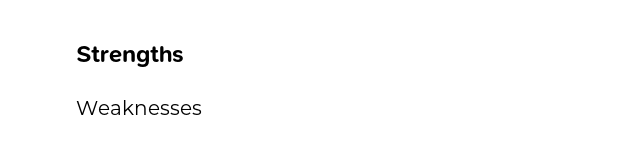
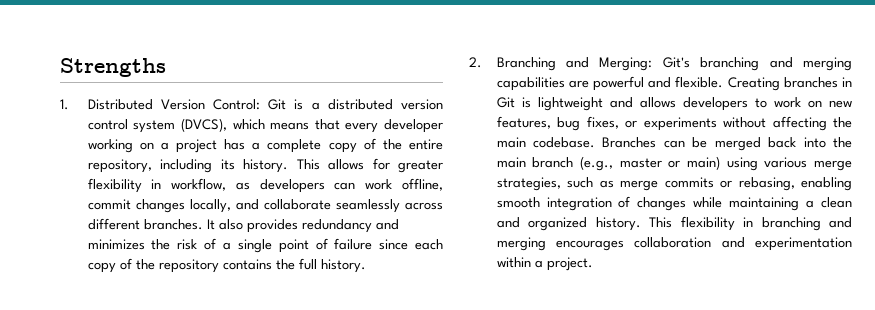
[76,100,202,115] Weaknesses -> [60,99,443,110] [87,118,443,133] [87,138,443,153] [87,158,443,173] [87,178,443,193] [87,199,443,213] [87,218,399,233] [87,238,443,253] [87,258,366,273] [469,57,852,71] [496,76,852,91] [496,97,852,111] [496,116,852,131] [496,137,852,151] [496,156,852,171] [496,177,852,191] [496,196,852,211] [496,216,852,231] [496,237,852,251] [496,257,593,271] 1. Distributed Version Control: Git is a distributed version control system (DVCS), which means that every developer working on a project has a complete copy of the entire repository, including its history. This allows for greater flexibility in workflow, as developers can work offline, commit changes locally, and collaborate seamlessly across different branches. It also provides redundancy and minimizes the risk of a single point of failure since each copy of the repository contains the full history. // 2. Branching and Merging: Git's branching and merging capabilities are powerful and flexible. Creating branches in Git is lightweight and allows developers to work on new features, bug fixes, or experiments without affecting the main codebase. Branches can be merged back into the main branch (e.g., master or main) using various merge strategies, such as merge commits or rebasing, enabling smooth integration of changes while maintaining a clean and organized history. This flexibility in branching and merging encourages collaboration and experimentation within a project.

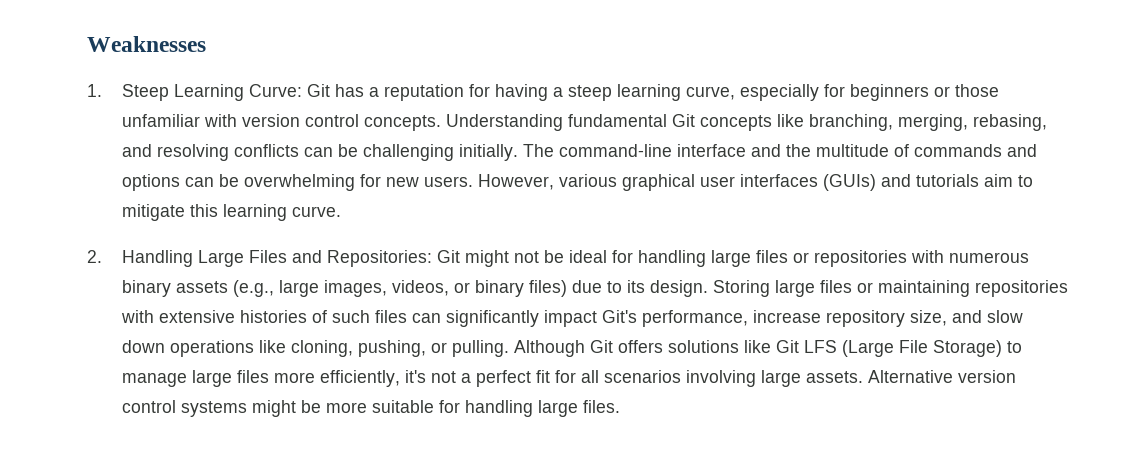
[60,58,166,77] Strengths -> [87,36,206,52] Weaknesses
[87,99,443,110] [87,118,443,133] [87,138,443,153] [87,158,443,173] [87,178,443,193] [87,199,443,213] [87,218,399,233] [87,238,443,253] [87,258,366,273] [469,57,852,71] [496,76,852,91] [496,97,852,111] [496,116,852,131] [496,137,852,151] [496,156,852,171] [496,177,852,191] [496,196,852,211] [496,216,852,231] [496,237,852,251] [496,257,593,271] Distributed Version Control: Git is a distributed version control system (DVCS), which means that every developer working on a project has a complete copy of the entire repository, including its history. This allows for greater flexibility in workflow, as developers can work offline, commit changes locally, and collaborate seamlessly across different branches. It also provides redundancy and minimizes the risk of a single point of failure since each copy of the repository contains the full history. // 2. Branching and Merging: Git's branching and merging capabilities are powerful and flexible. Creating branches in Git is lightweight and allows developers to work on new features, bug fixes, or experiments without affecting the main codebase. Branches can be merged back into the main branch (e.g., master or main) using various merge strategies, such as merge commits or rebasing, enabling smooth integration of changes while maintaining a clean and organized history. This flexibility in branching and merging encourages collaboration and experimentation within a project. -> [121,84,999,101] [121,114,1047,131] [121,144,1037,161] [121,174,1033,191] [121,204,341,221] [87,250,1029,267] [121,280,1068,297] [120,310,1023,327] [121,340,1022,357] [121,370,1016,387] [121,400,620,417] Steep Learning Curve: Git has a reputation for having a steep learning curve, especially for beginners or those unfamiliar with version control concepts. Understanding fundamental Git concepts like branching, merging, rebasing, and resolving conflicts can be challenging initially. The command-line interface and the multitude of commands and options can be overwhelming for new users. However, various graphical user interfaces (GUIs) and tutorials aim to mitigate this learning curve. // 2. Handling Large Files and Repositories: Git might not be ideal for handling large files or repositories with numerous binary assets (e.g., large images, videos, or binary files) due to its design. Storing large files or maintaining repositories with extensive histories of such files can significantly impact Git's performance, increase repository size, and slow down operations like cloning, pushing, or pulling. Although Git offers solutions like Git LFS (Large File Storage) to manage large files more efficiently, it's not a perfect fit for all scenarios involving large assets. Alternative version control systems might be more suitable for handling large files.

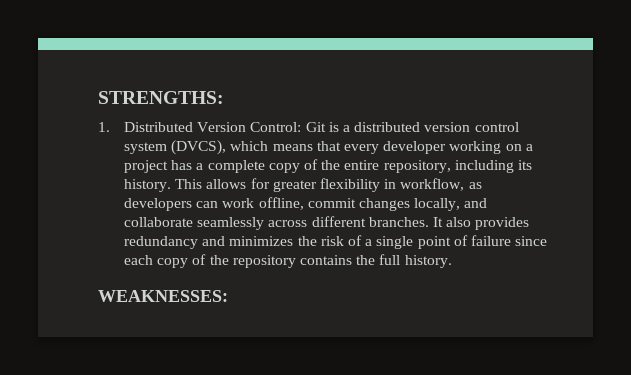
[87,36,206,52] Weaknesses -> [98,91,224,104] STRENGTHS:
[121,84,999,101] [121,114,1047,131] [121,144,1037,161] [121,174,1033,191] [121,204,341,221] [87,250,1029,267] [121,280,1068,297] [120,310,1023,327] [121,340,1022,357] [121,370,1016,387] [121,400,620,417] Steep Learning Curve: Git has a reputation for having a steep learning curve, especially for beginners or those unfamiliar with version control concepts. Understanding fundamental Git concepts like branching, merging, rebasing, and resolving conflicts can be challenging initially. The command-line interface and the multitude of commands and options can be overwhelming for new users. However, various graphical user interfaces (GUIs) and tutorials aim to mitigate this learning curve. // 2. Handling Large Files and Repositories: Git might not be ideal for handling large files or repositories with numerous binary assets (e.g., large images, videos, or binary files) due to its design. Storing large files or maintaining repositories with extensive histories of such files can significantly impact Git's performance, increase repository size, and slow down operations like cloning, pushing, or pulling. Although Git offers solutions like Git LFS (Large File Storage) to manage large files more efficiently, it's not a perfect fit for all scenarios involving large assets. Alternative version control systems might be more suitable for handling large files. -> [124,122,519,132] [124,140,533,155] [124,159,532,173] [124,178,482,192] [124,197,488,211] [124,216,530,230] [124,235,548,249] [124,254,452,268] [98,290,228,302] Distributed Version Control: Git is a distributed version control system (DVCS), which means that every developer working on a project has a complete copy of the entire repository, including its history. This allows for greater flexibility in workflow, as developers can work offline, commit changes locally, and collaborate seamlessly across different branches. It also provides redundancy and minimizes the risk of a single point of failure since each copy of the repository contains the full history. // WEAKNESSES:

